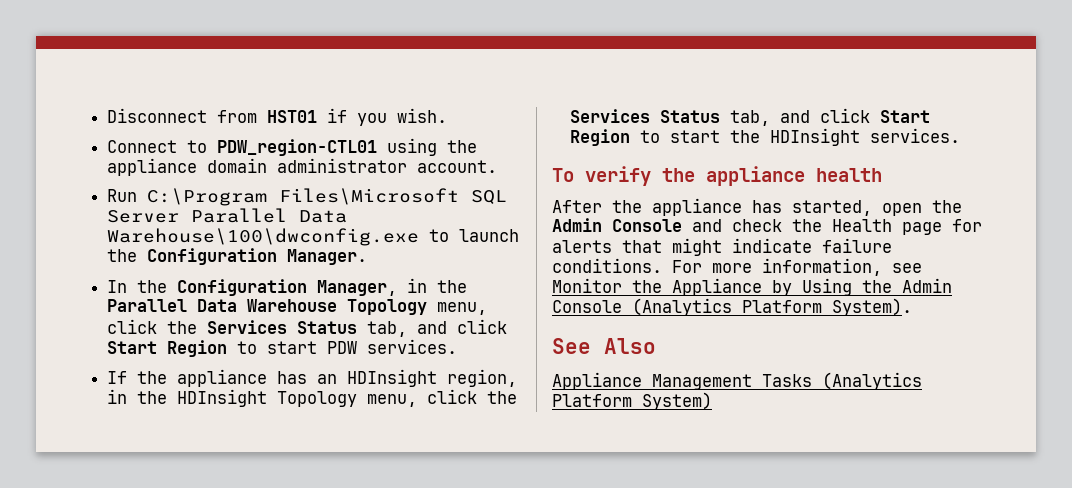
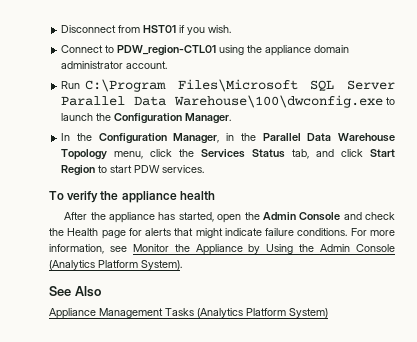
[107,369,518,387] [107,389,518,407] [570,108,931,126] [570,128,961,146] // If the appliance has an HDInsight region, in the HDInsight Topology menu, click the Services Status tab, and click Start Region to start the HDInsight services. -> (205, 169) none

